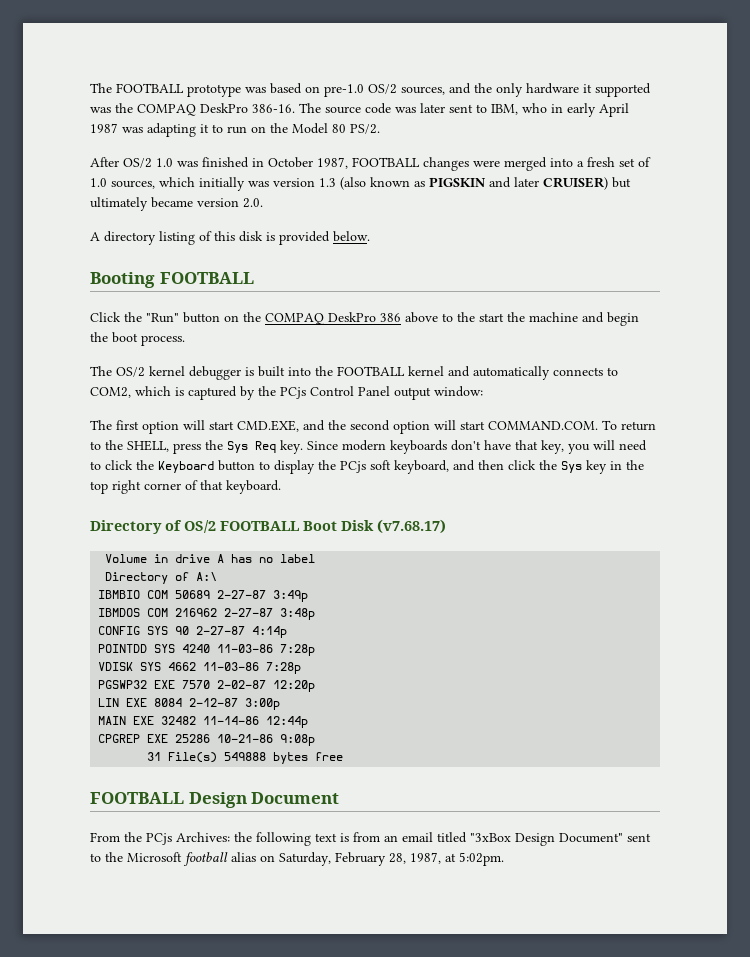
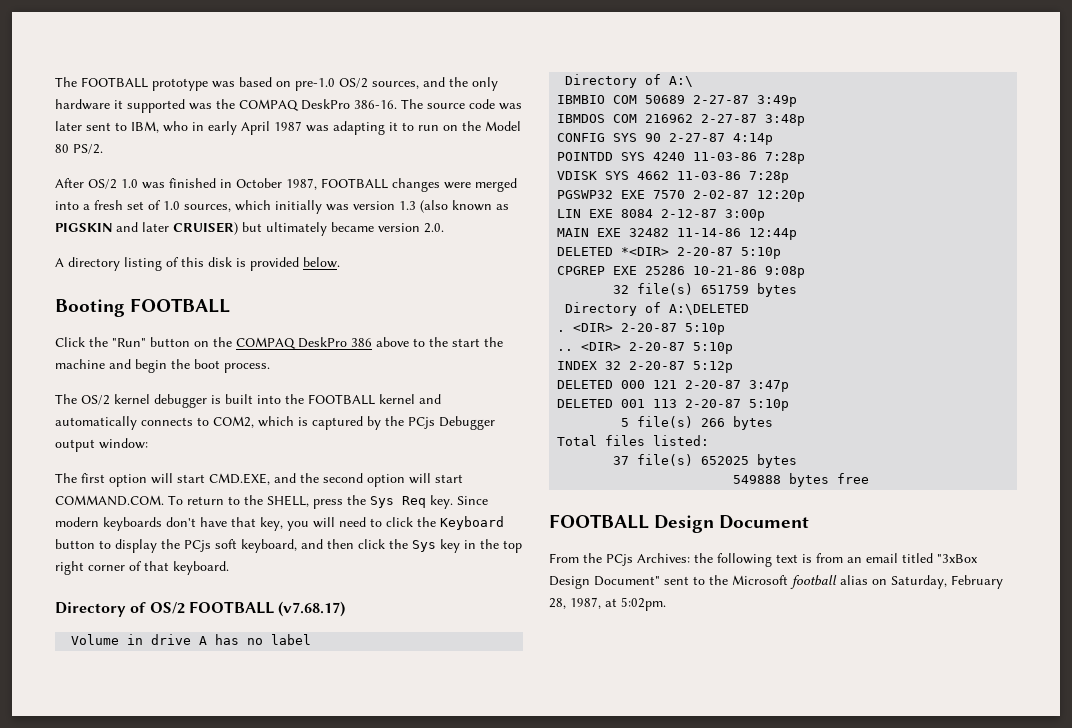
[310,386,390,396] Control Panel -> [439,416,495,430] Debugger
[303,520,374,531] Boot Disk -> (274, 607) none
(309, 722) none -> [557,247,782,259] // DELETED *<DIR> 2-20-87 5:10p
[147,752,218,763] 31 File(s) -> [613,283,798,297] [565,302,750,316] [557,323,726,335] [557,342,734,354] [557,361,734,373] [557,380,790,392] [557,399,790,411] [621,416,774,430] [557,435,710,446] [613,454,798,468] 32 file(s) 651759 bytes // Directory of A:\DELETED // . <DIR> 2-20-87 5:10p // .. <DIR> 2-20-87 5:10p // INDEX 32 2-20-87 5:12p // DELETED 000 121 2-20-87 3:47p // DELETED 001 113 2-20-87 5:10p // 5 file(s) 266 bytes // Total files listed: // 37 file(s) 652025 bytes //

